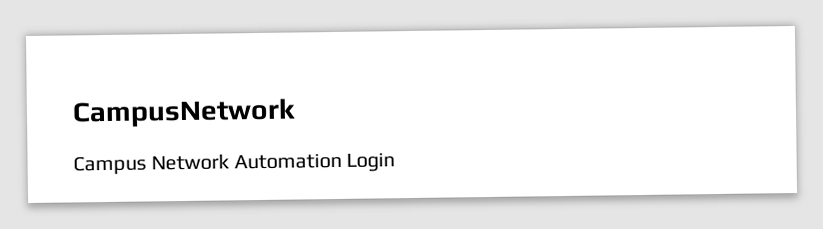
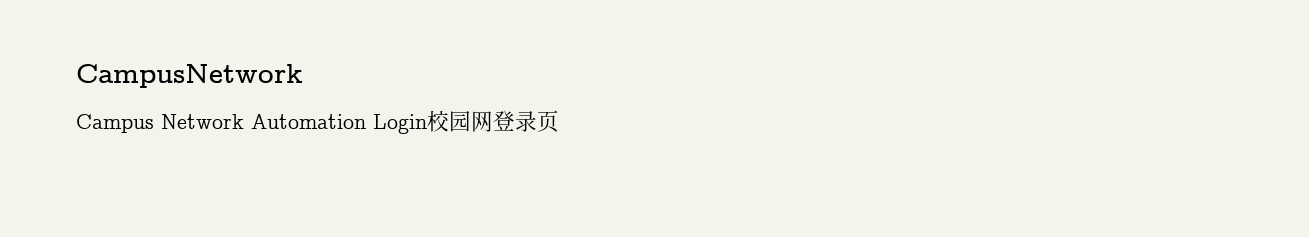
(396, 162) none -> [427,110,559,132] 校园网登录页

